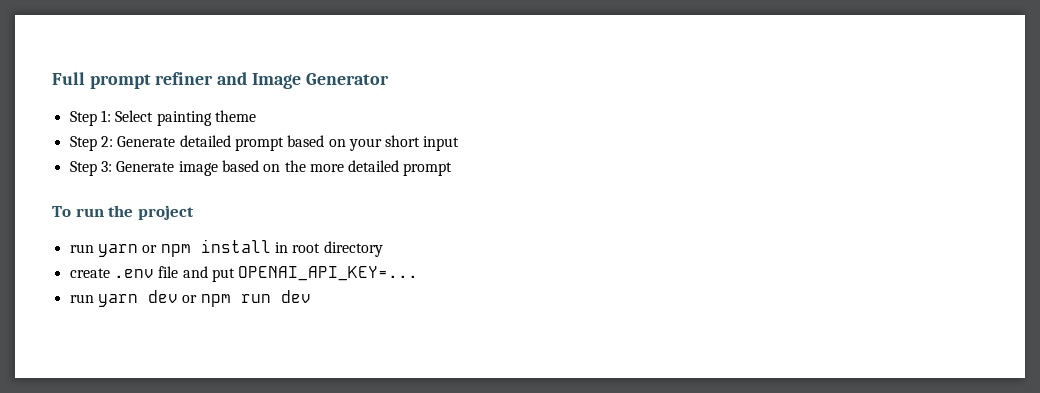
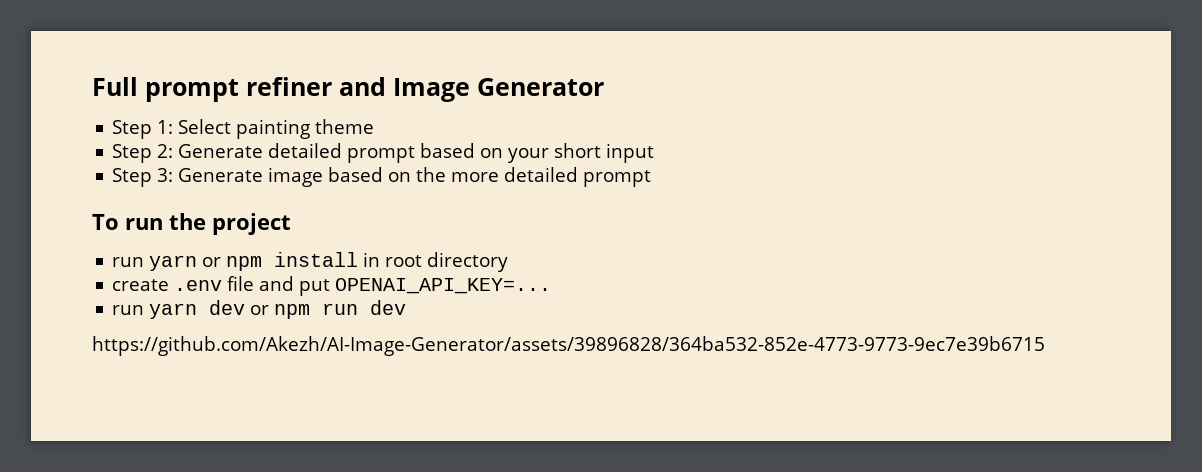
(311, 296) none -> [92,336,1045,356] // https://github.com/Akezh/AI-Image-Generator/assets/39896828/364ba532-852e-4773-9773-9ec7e39b6715

